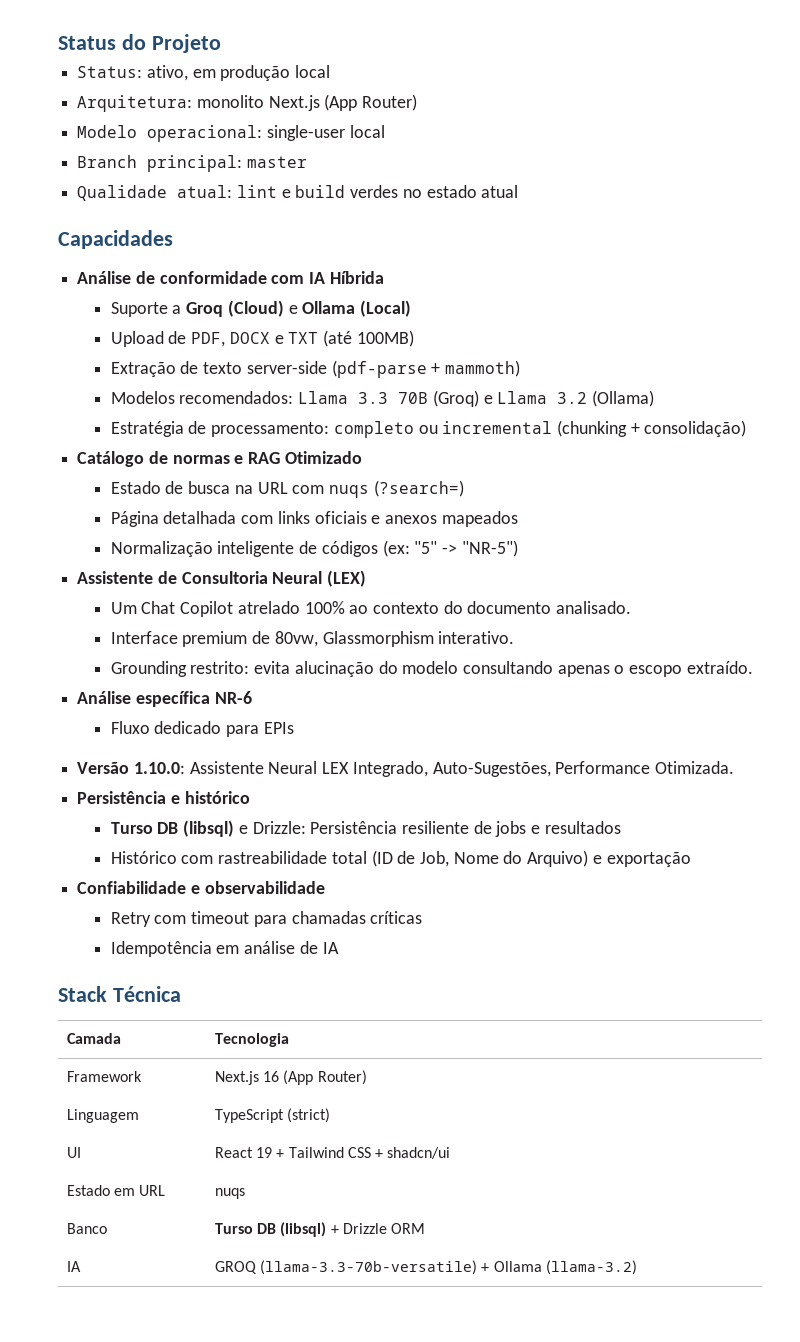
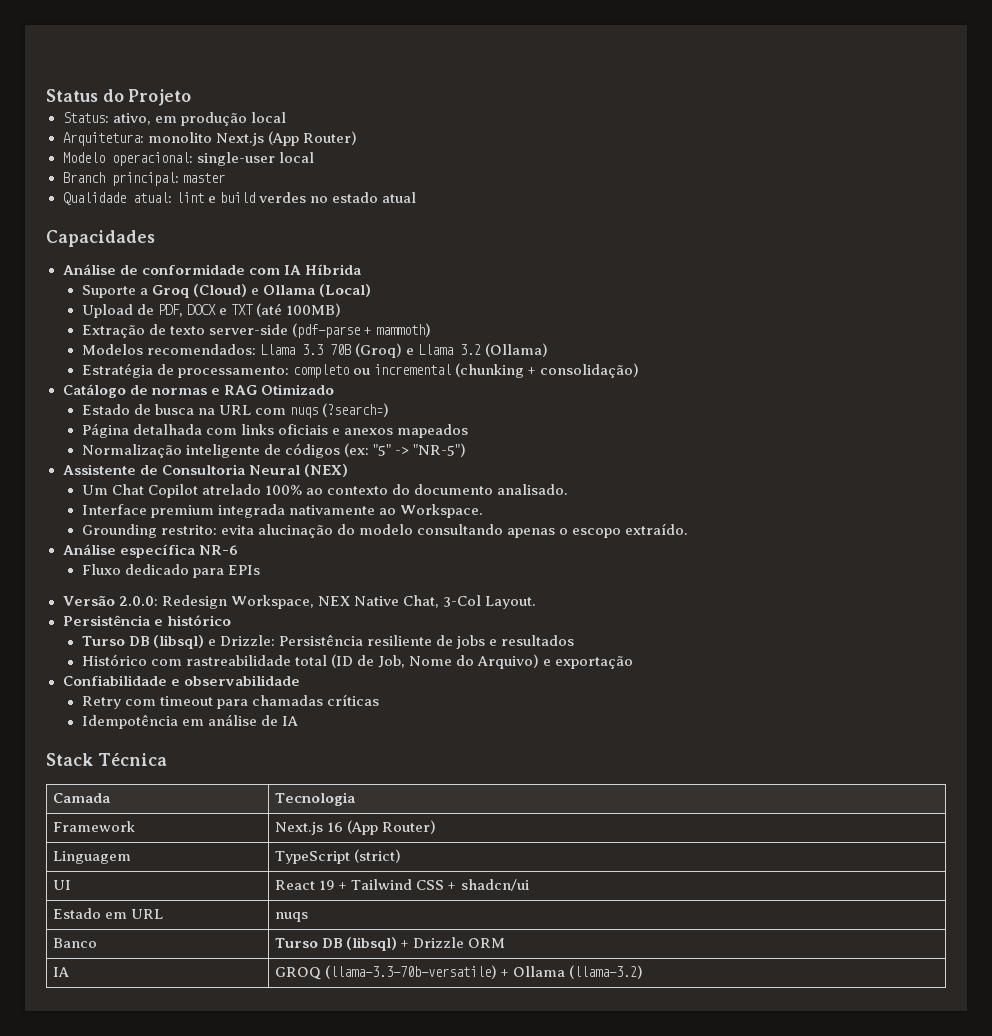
[327,570,367,587] (LEX) -> [303,464,348,477] (NEX)
[252,631,515,647] de 80vw, Glassmorphism interativo. -> [217,504,483,518] integrada nativamente ao Workspace.
[133,761,735,777] 1.10.0: Assistente Neural LEX Integrado, Auto-Sugestões, Performance Otimizada. -> [118,595,536,609] 2.0.0: Redesign Workspace, NEX Native Chat, 3-Col Layout.

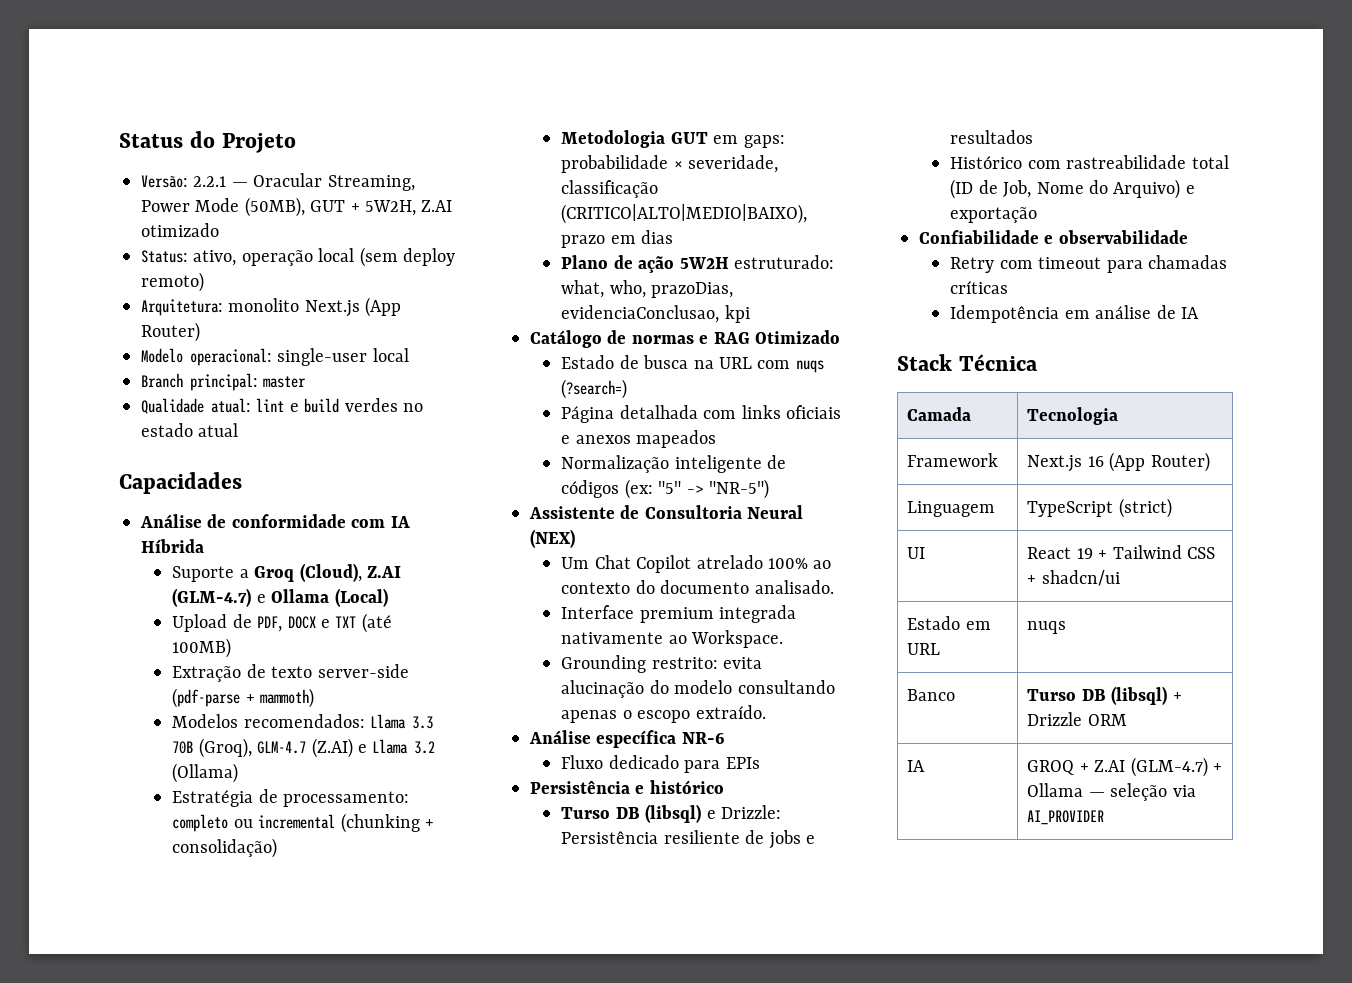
(192, 97) none -> [141,173,415,191] [141,197,453,217] [141,223,219,237] // Versão: 2.2.1 — Oracular Streaming, Power Mode (50MB), GUT + 5W2H, Z.AI otimizado
[154,112,286,126] em produção local -> [241,247,455,267] [141,272,204,292] operação local (sem deploy remoto)
[192,284,247,297] (Cloud) -> [299,563,402,582] [172,588,252,607] (Cloud), Z.AI (GLM-4.7)
[354,343,402,358] (Groq) -> [198,738,353,758] (Groq), GLM-4.7 (Z.AI)
(639, 370) none -> [561,130,785,148] [561,155,779,173] [561,180,659,198] [561,204,808,224] [561,230,674,248] [561,255,835,273] [561,280,734,298] [561,305,750,323] // Metodologia GUT em gaps: probabilidade × severidade, classificação (CRITICO|ALTO|MEDIO|BAIXO), prazo em dias // Plano de ação 5W2H estruturado: what, who, prazoDias, evidenciaConclusao, kpi
[62,595,536,609] // Versão 2.0.0: Redesign Workspace, NEX Native Chat, 3-Col Layout. -> (760, 763) none
[325,965,644,979] (llama-3.3-70b-versatile) + Ollama (llama-3.2) -> [1079,757,1222,777] [1027,783,1196,801] [1027,810,1105,825] + Z.AI (GLM-4.7) + Ollama — seleção via AI_PROVIDER

